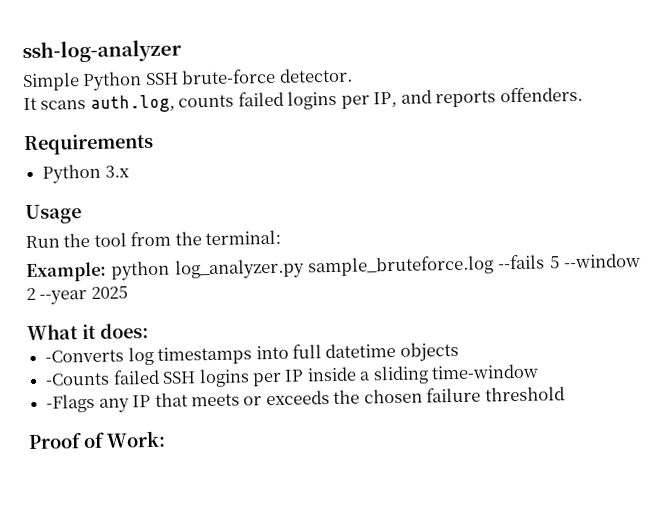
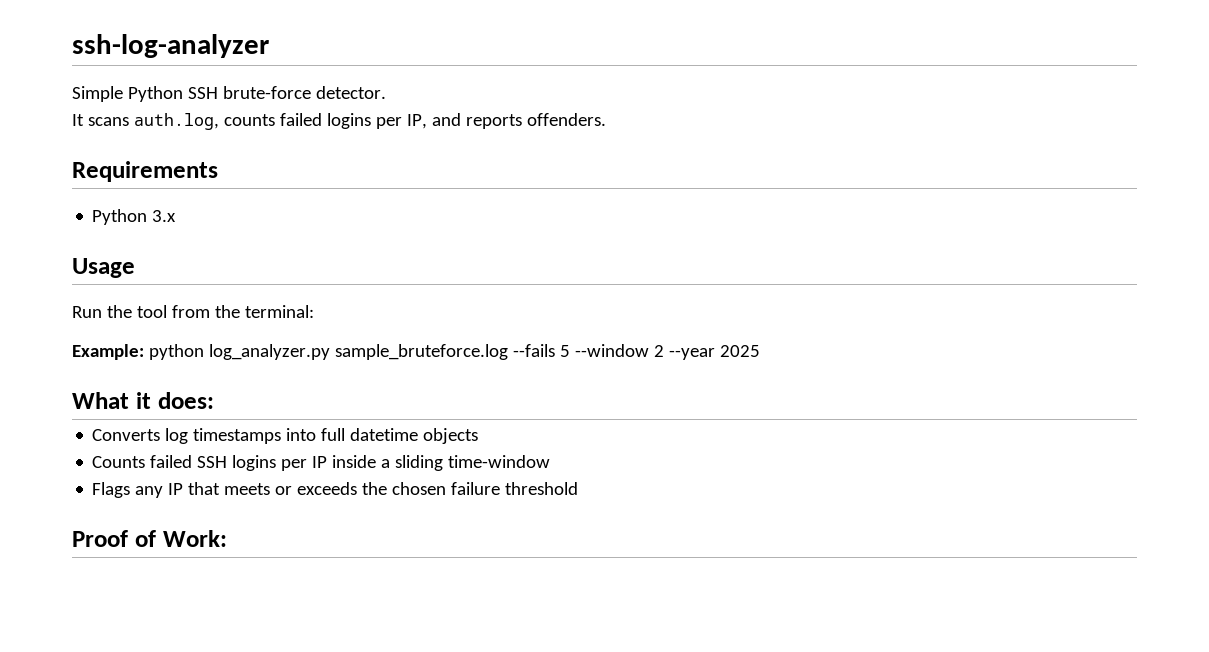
[45,349,125,363] -Converts -> [92,429,161,441] Converts
[45,372,111,386] -Counts -> [92,456,146,468] Counts
[46,393,96,413] -Flags -> [92,482,131,498] Flags

